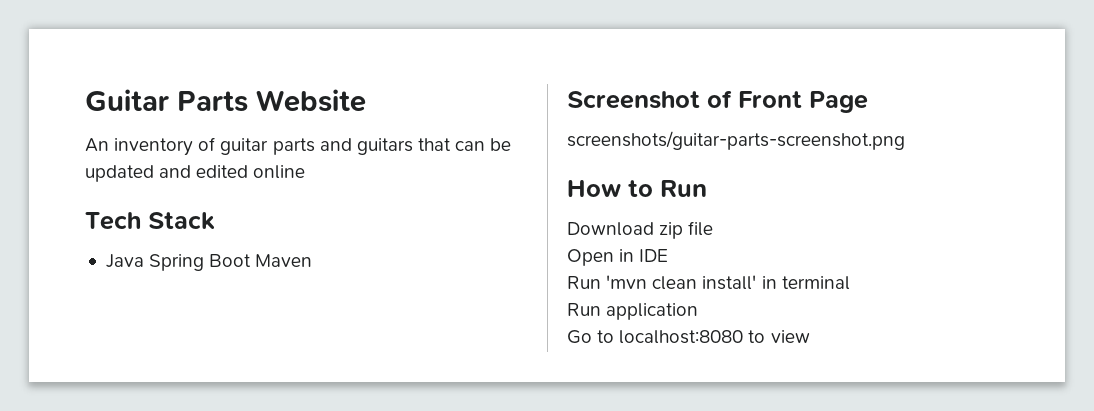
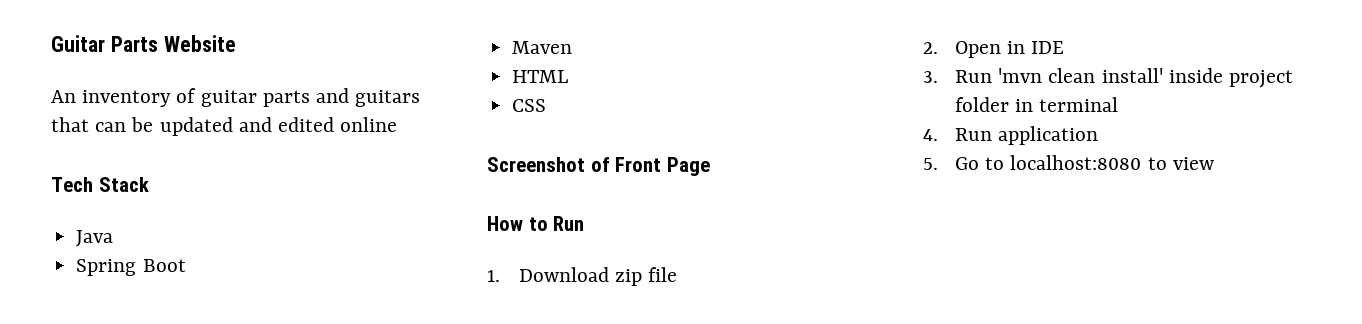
(144, 261) none -> (114, 238) //
(252, 260) none -> (186, 265) //
(313, 260) none -> [512,70,569,83] [512,99,547,112] // HTML // CSS
[567,131,905,150] // screenshots/guitar-parts-screenshot.png -> (710, 166) none
(707, 188) none -> [487,270,500,282] 1.
(714, 228) none -> [923,42,938,54] 2.
(669, 255) none -> [923,71,938,83] 3.
(757, 282) none -> [1168,68,1294,88] [955,97,1010,112] inside project folder
(850, 283) none -> [923,129,938,141] 4.
(699, 311) none -> [923,158,938,170] 5.

